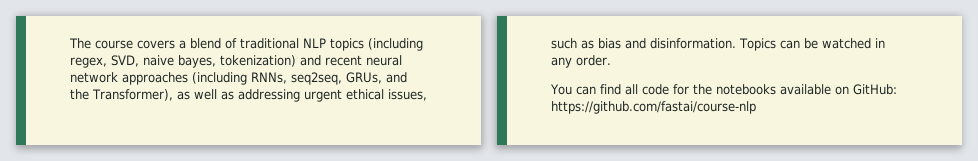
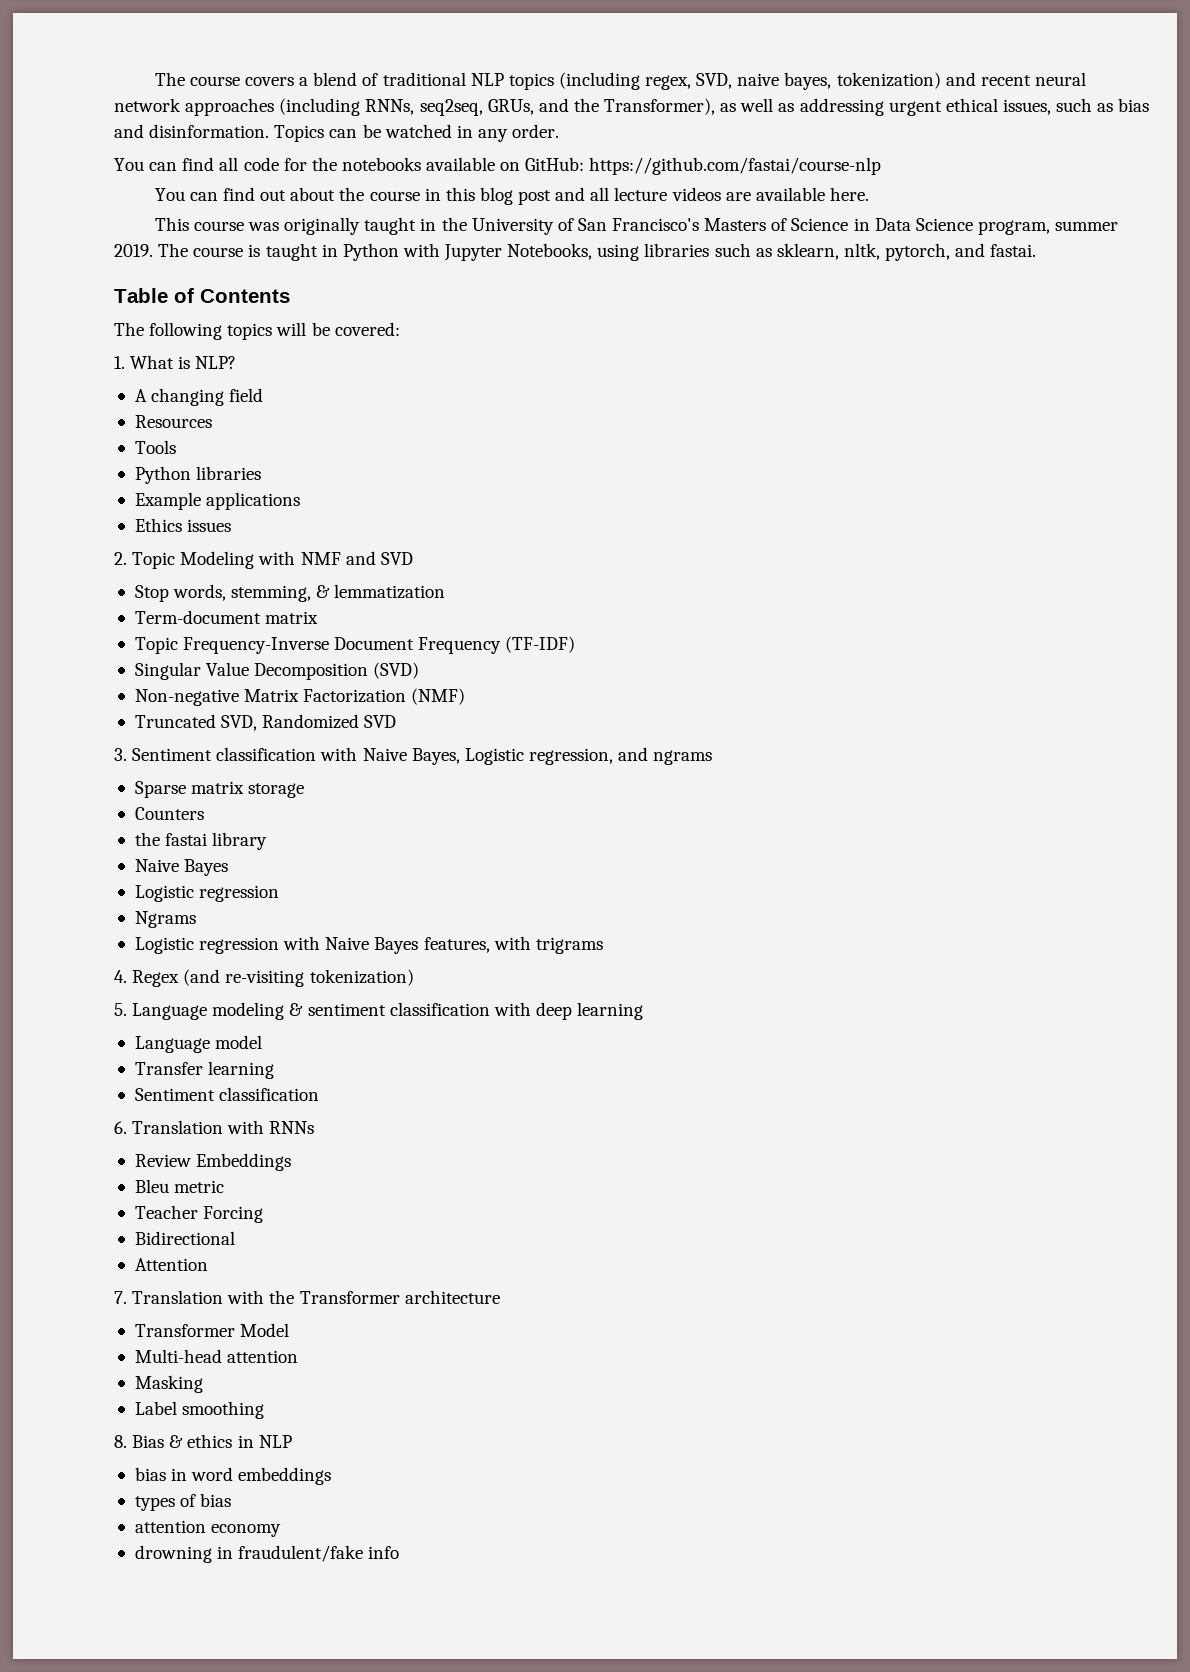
(756, 107) none -> [154,187,869,205] [154,217,1119,235] [114,243,1037,261] [114,288,290,303] [114,322,400,340] [114,355,237,369] [134,388,264,406] [134,415,212,428] [134,440,176,454] [134,466,262,484] [134,492,301,510] [134,518,232,532] [114,551,413,569] [134,584,446,602] [134,610,319,624] [134,636,576,654] [134,662,420,680] [134,688,466,706] [134,714,397,731] [114,747,713,765] [134,781,305,798] [134,807,204,820] [134,832,268,850] [134,859,229,876] [134,885,280,902] [134,911,196,928] [134,936,603,954] [114,969,414,987] [114,1002,644,1020] [134,1035,263,1053] [134,1061,275,1079] [134,1087,320,1101] [114,1120,315,1134] [134,1153,292,1171] [134,1179,225,1193] [134,1205,264,1223] [134,1231,235,1245] [134,1258,208,1271] [114,1290,500,1304] [134,1323,290,1337] [134,1349,299,1363] [134,1375,203,1393] [134,1401,265,1419] [114,1434,292,1448] [134,1467,332,1485] [134,1493,232,1511] [134,1520,282,1537] [134,1545,400,1563] // You can find out about the course in this blog post and all lecture videos are available here. // This course was originally taught in the University of San Francisco's Masters of Science in Data Science program, summer 2019. The course is taught in Python with Jupyter Notebooks, using libraries such as sklearn, nltk, pytorch, and fastai. // Table of Contents // The following topics will be covered: // 1. What is NLP? // A changing field // Resources // Tools // Python libraries // Example applications // Ethics issues // 2. Topic Modeling with NMF and SVD // Stop words, stemming, & lemmatization // Term-document matrix // Topic Frequency-Inverse Document Frequency (TF-IDF) // Singular Value Decomposition (SVD) // Non-negative Matrix Factorization (NMF) // Truncated SVD, Randomized SVD // 3. Sentiment classification with Naive Bayes, Logistic regression, and ngrams // Sparse matrix storage // Counters // the fastai library // Naive Bayes // Logistic regression // Ngrams // Logistic regression with Naive Bayes features, with trigrams // 4. Regex (and re-visiting tokenization) // 5. Language modeling & sentiment classification with deep learning // Language model // Transfer learning // Sentiment classification // 6. Translation with RNNs // Review Embeddings // Bleu metric // Teacher Forcing // Bidirectional // Attention // 7. Translation with the Transformer architecture // Transformer Model // Multi-head attention // Masking // Label smoothing // 8. Bias & ethics in NLP // bias in word embeddings // types of bias // attention economy // drowning in fraudulent/fake info

